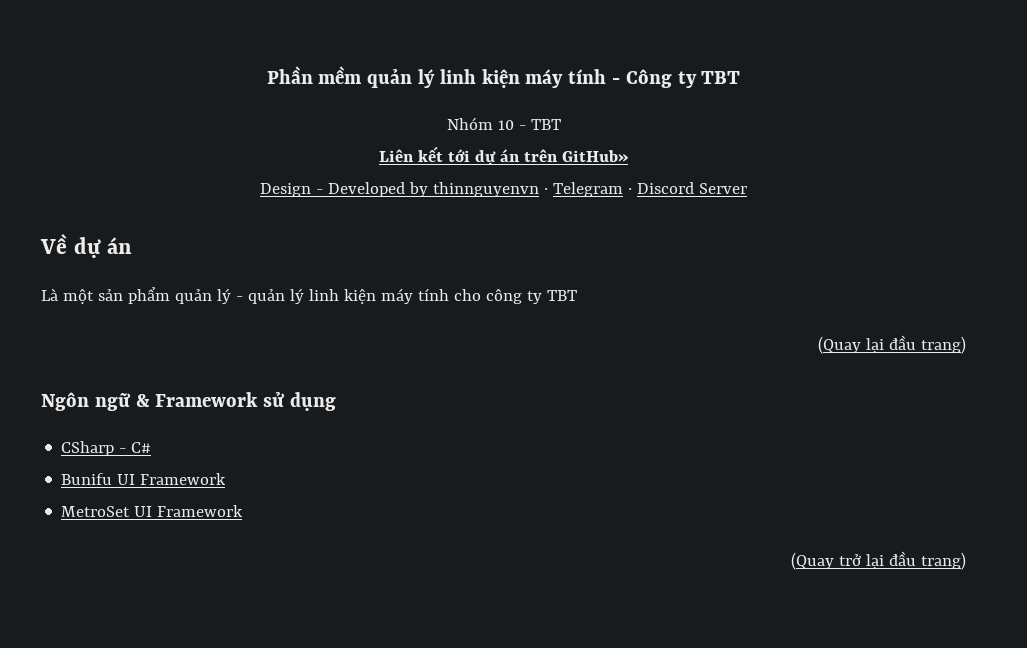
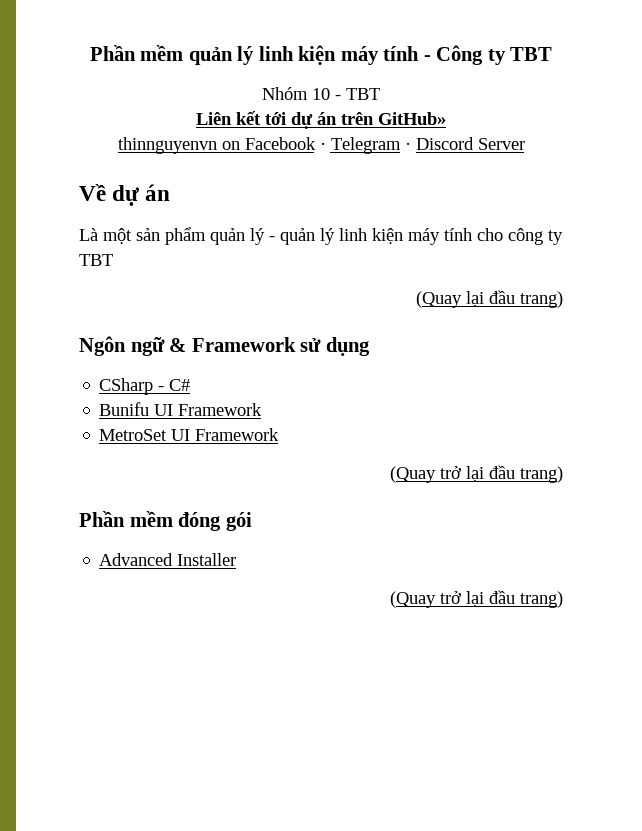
[260,182,540,197] Design - Developed by thinnguyenvn -> [117,137,316,154] thinnguyenvn on Facebook
(966, 561) none -> [79,511,252,531] [99,553,237,566] [390,590,563,608] // Phần mềm đóng gói // Advanced Installer // (Quay trở lại đầu trang)

